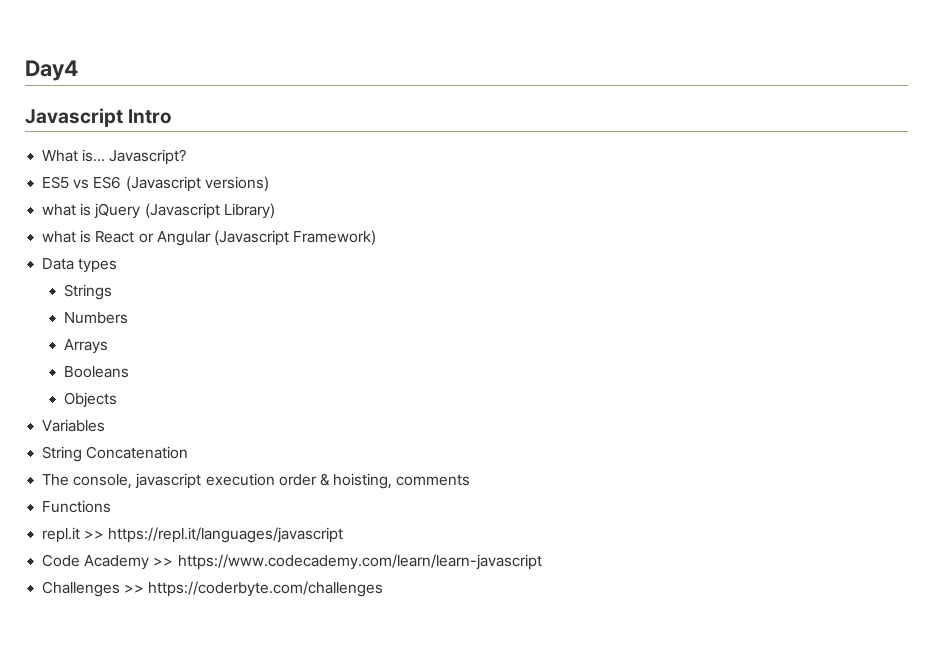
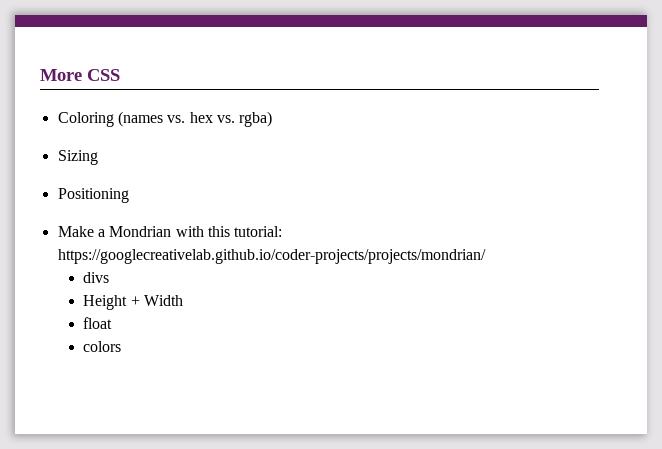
[25,60,78,81] [25,108,173,127] [42,149,187,165] [42,176,269,192] [42,203,275,219] [42,230,377,246] [42,258,118,273] [63,284,112,300] [63,312,128,324] [63,339,108,354] [63,366,129,378] [63,392,117,408] [42,419,106,432] [42,446,189,462] [42,473,471,489] [42,500,112,513] [42,527,344,543] [42,554,542,570] [42,581,384,597] Day4 // Javascript Intro // What is... Javascript? // ES5 vs ES6 (Javascript versions) // what is jQuery (Javascript Library) // what is React or Angular (Javascript Framework) // Data types // Strings // Numbers // Arrays // Booleans // Objects // Variables // String Concatenation // The console, javascript execution order & hoisting, comments // Functions // repl.it >> https://repl.it/languages/javascript // Code Academy >> https://www.codecademy.com/learn/learn-javascript // Challenges >> https://coderbyte.com/challenges -> [40,69,120,81] [57,111,273,127] [57,150,98,165] [57,188,129,203] [57,226,283,237] [57,249,486,264] [83,272,110,283] [83,295,183,310] [83,317,113,329] [83,341,122,352] More CSS // Coloring (names vs. hex vs. rgba) // Sizing // Positioning // Make a Mondrian with this tutorial: https://googlecreativelab.github.io/coder-projects/projects/mondrian/ // divs // Height + Width // float // colors

